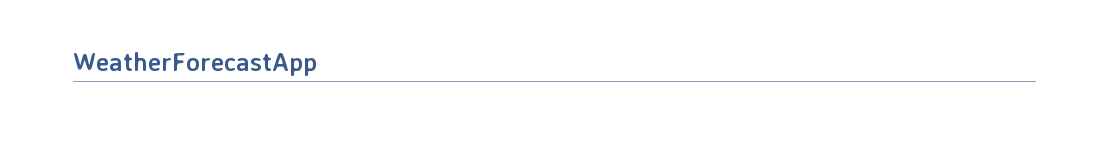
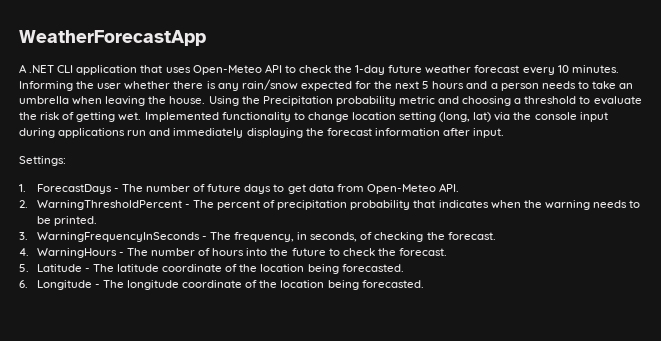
(317, 64) none -> [19,64,619,75] [19,79,634,91] [19,96,642,106] [19,112,608,122] [19,128,505,138] [19,156,66,166] [19,183,459,194] [19,200,641,210] [36,216,97,226] [19,232,496,242] [19,248,447,258] [19,264,404,274] [19,280,424,290] // A .NET CLI application that uses Open-Meteo API to check the 1-day future weather forecast every 10 minutes. Informing the user whether there is any rain/snow expected for the next 5 hours and a person needs to take an umbrella when leaving the house. Using the Precipitation probability metric and choosing a threshold to evaluate the risk of getting wet. Implemented functionality to change location setting (long, lat) via the console input during applications run and immediately displaying the forecast information after input. // Settings: // 1. ForecastDays - The number of future days to get data from Open-Meteo API. // 2. WarningThresholdPercent - The percent of precipitation probability that indicates when the warning needs to be printed. // 3. WarningFrequencyInSeconds - The frequency, in seconds, of checking the forecast. // 4. WarningHours - The number of hours into the future to check the forecast. // 5. Latitude - The latitude coordinate of the location being forecasted. // 6. Longitude - The longitude coordinate of the location being forecasted.

